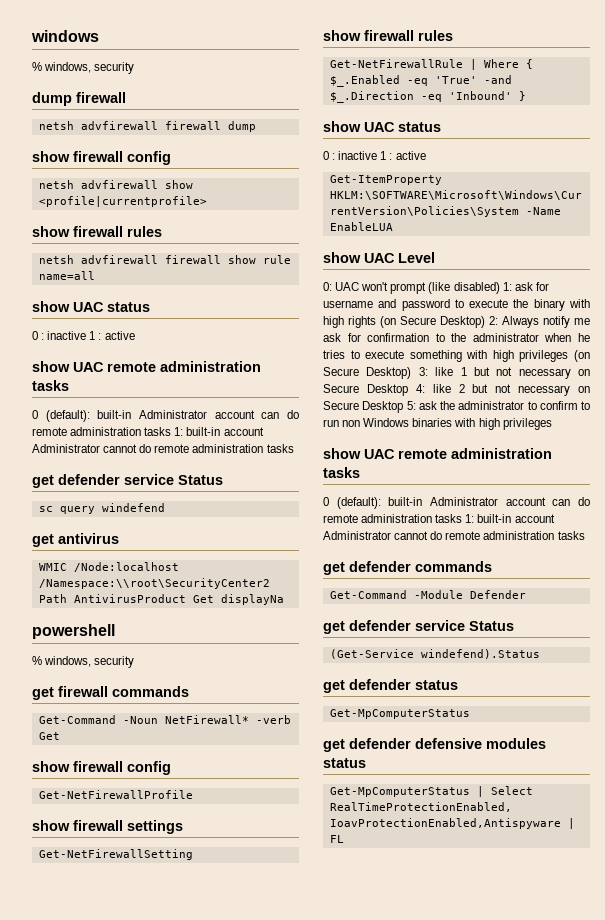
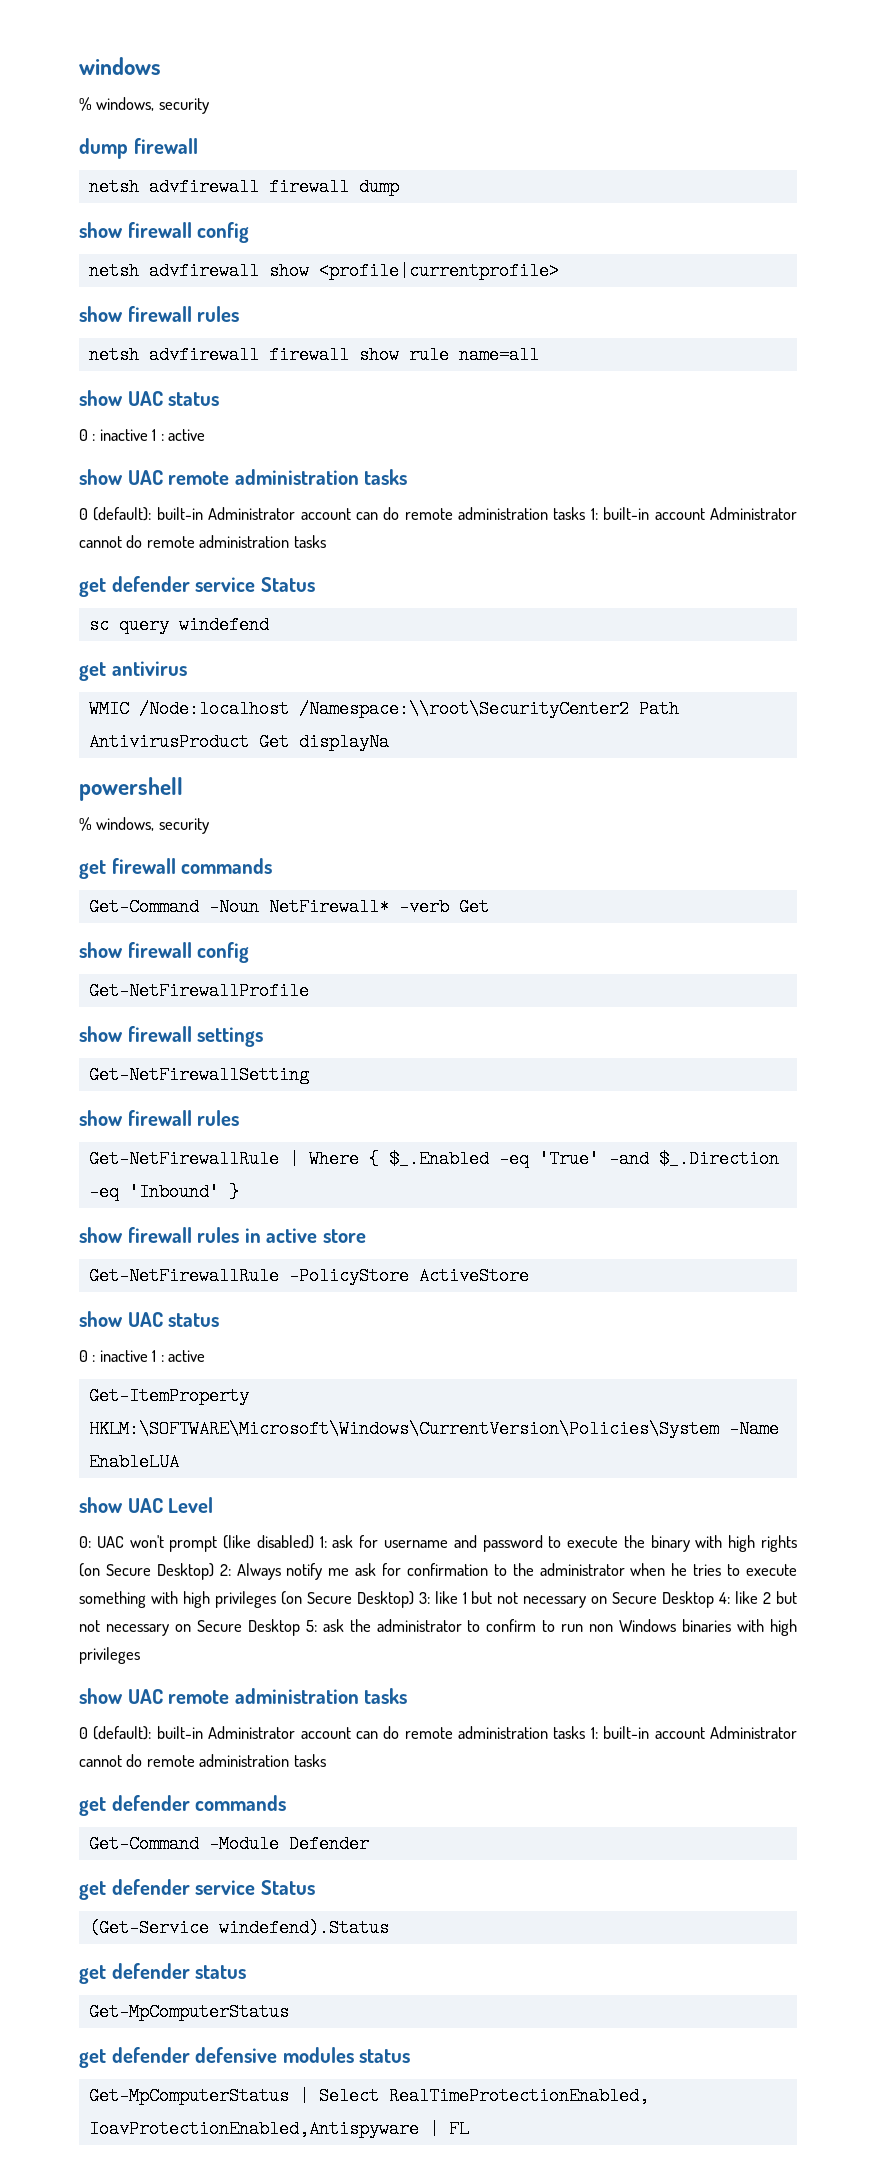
(526, 96) none -> [79,1227,366,1243] [88,1267,529,1285] // show firewall rules in active store // Get-NetFirewallRule -PolicyStore ActiveStore

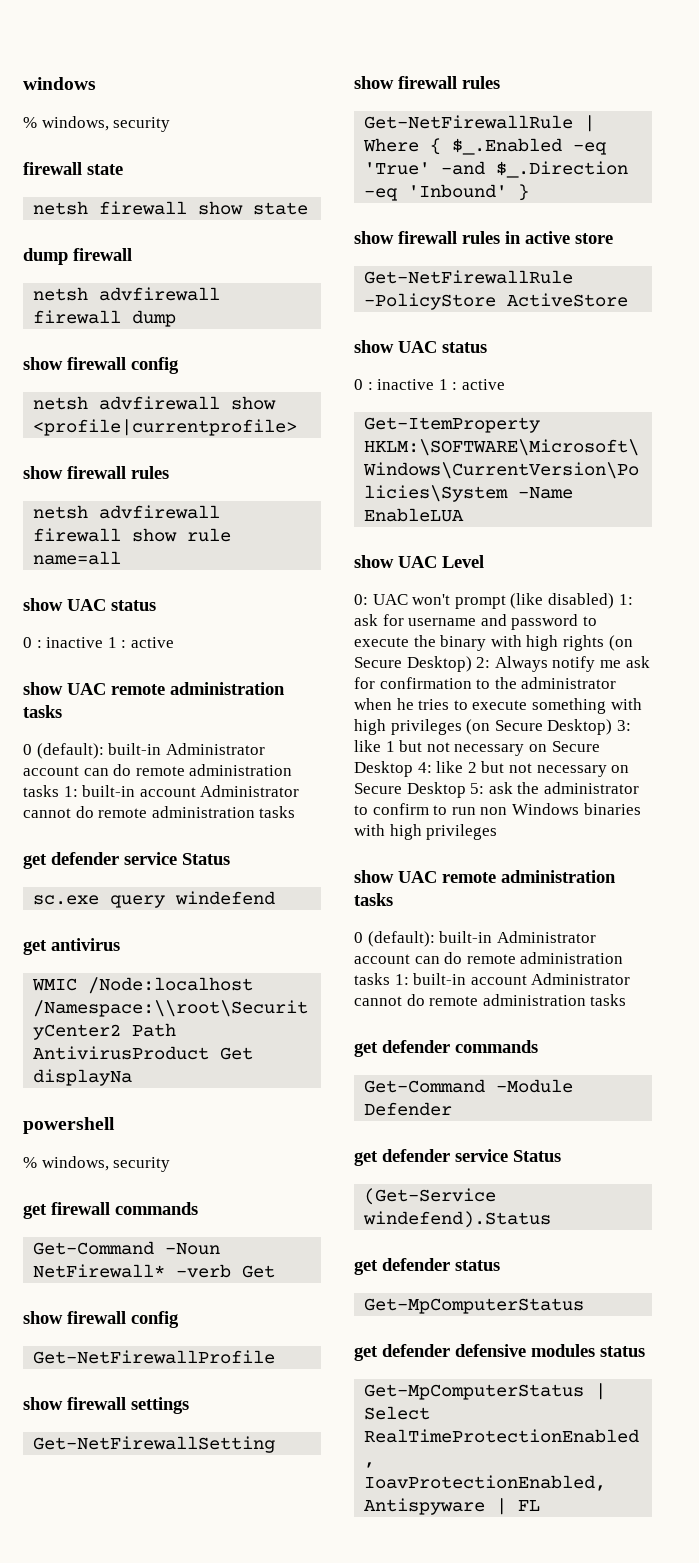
(209, 106) none -> [23,162,123,175] [33,201,309,215] // firewall state // netsh firewall show state
[88,616,109,634] sc -> [33,895,100,905] sc.exe

